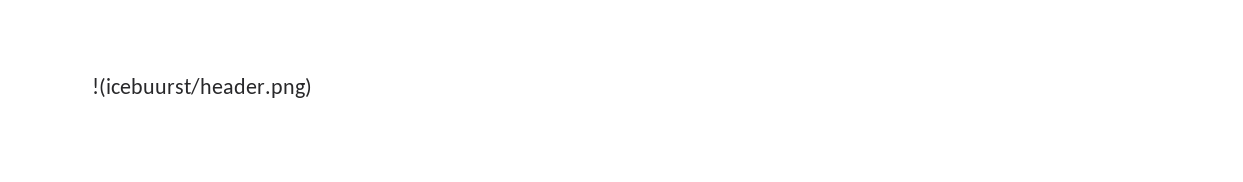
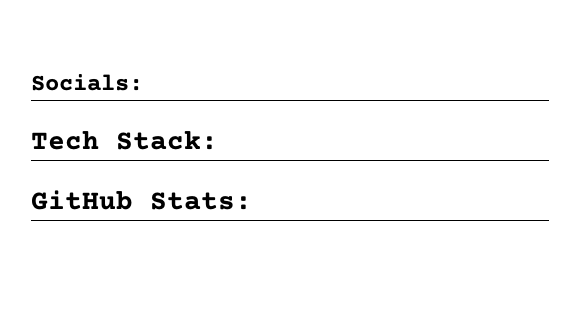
[92,77,312,98] !(icebuurst/header.png) -> [31,74,143,91] [31,131,218,150] [31,190,252,210] Socials: // Tech Stack: // GitHub Stats:

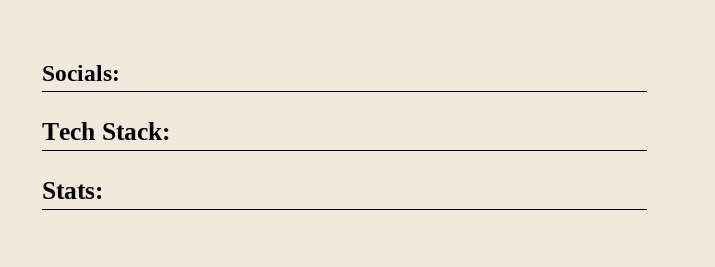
[31,190,133,210] GitHub -> (170, 131) none

